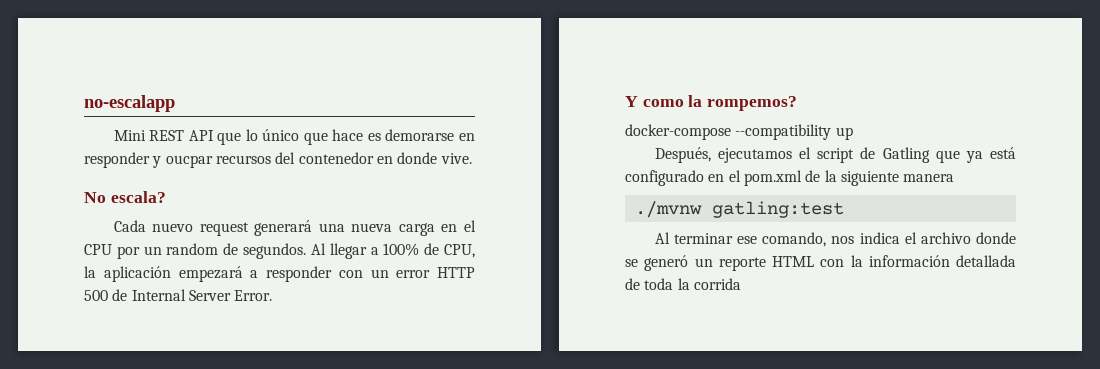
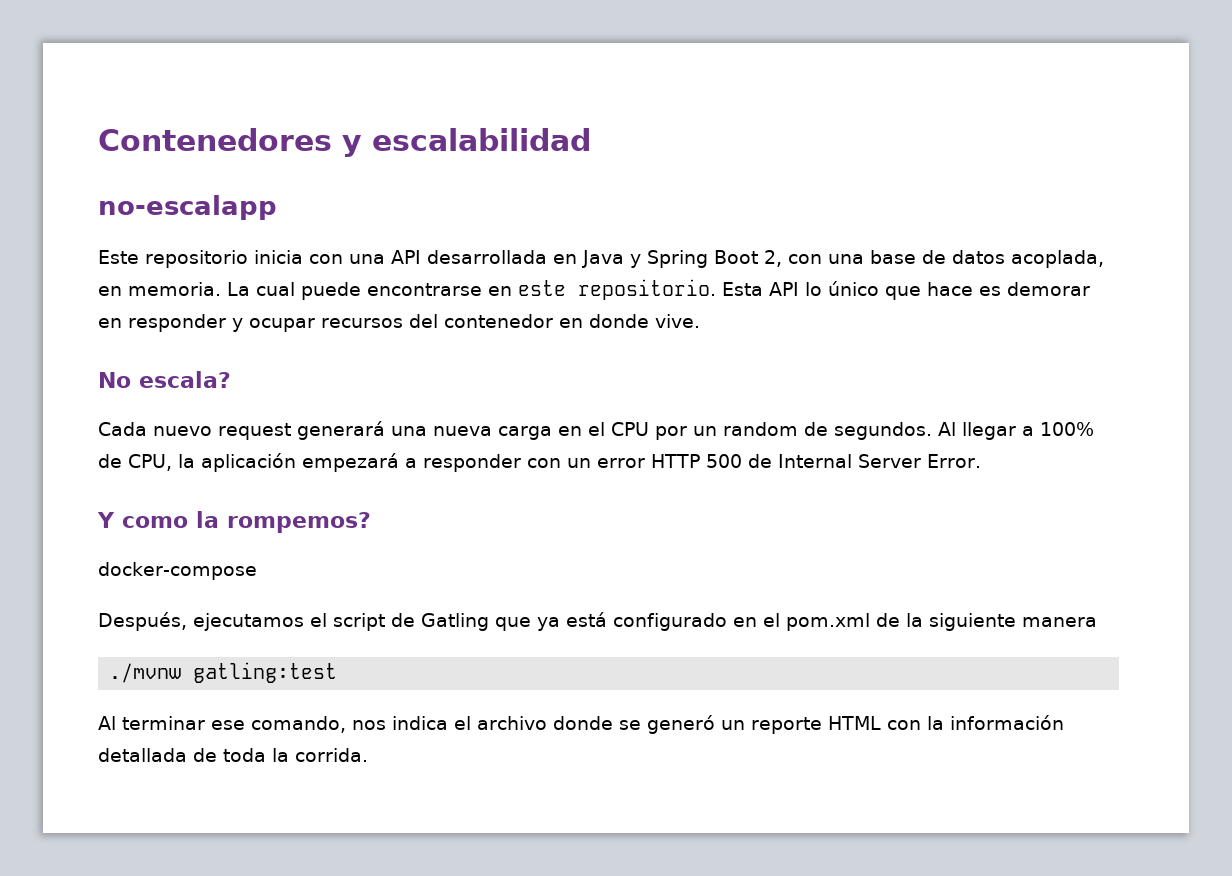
[84,95,175,112] [113,130,242,145] no-escalapp // Mini REST API que -> [98,128,591,157] [98,195,277,220] [98,250,1104,268] [98,279,799,300] Contenedores y escalabilidad // no-escalapp // Este repositorio inicia con una API desarrollada en Java y Spring Boot 2, con una base de datos acoplada, en memoria. La cual puede encontrarse en este repositorio. Esta API
[385,129,455,141] demorarse -> [1007,282,1090,296] demorar
[165,155,213,168] oucpar -> [249,318,315,332] ocupar
[735,124,853,140] --compatibility up -> (257, 571) none
[693,278,741,290] corrida -> [295,748,368,762] corrida.

